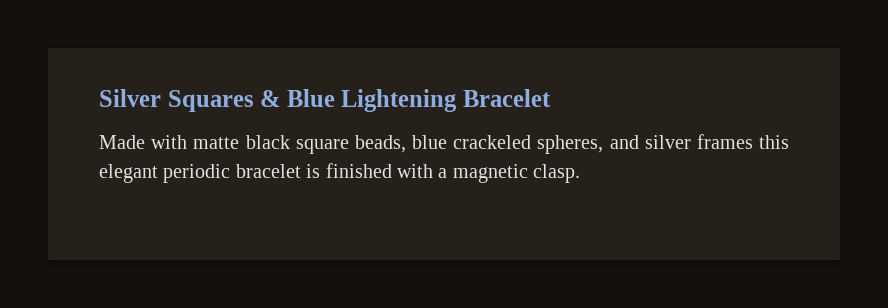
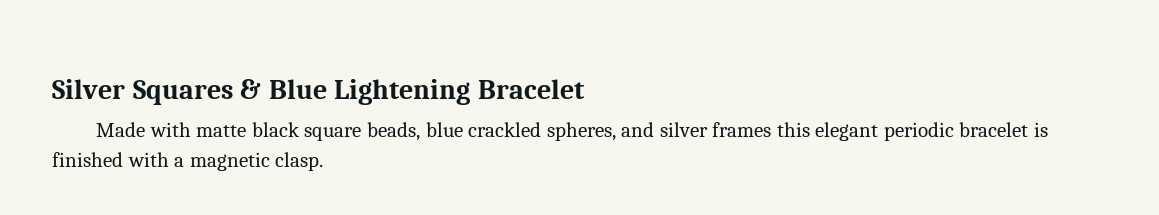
[453,135,532,149] crackeled -> [468,122,542,137] crackled

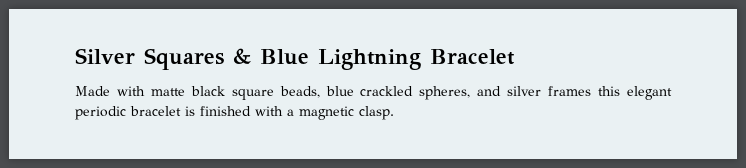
[334,79,471,105] Lightening -> [318,49,421,70] Lightning

